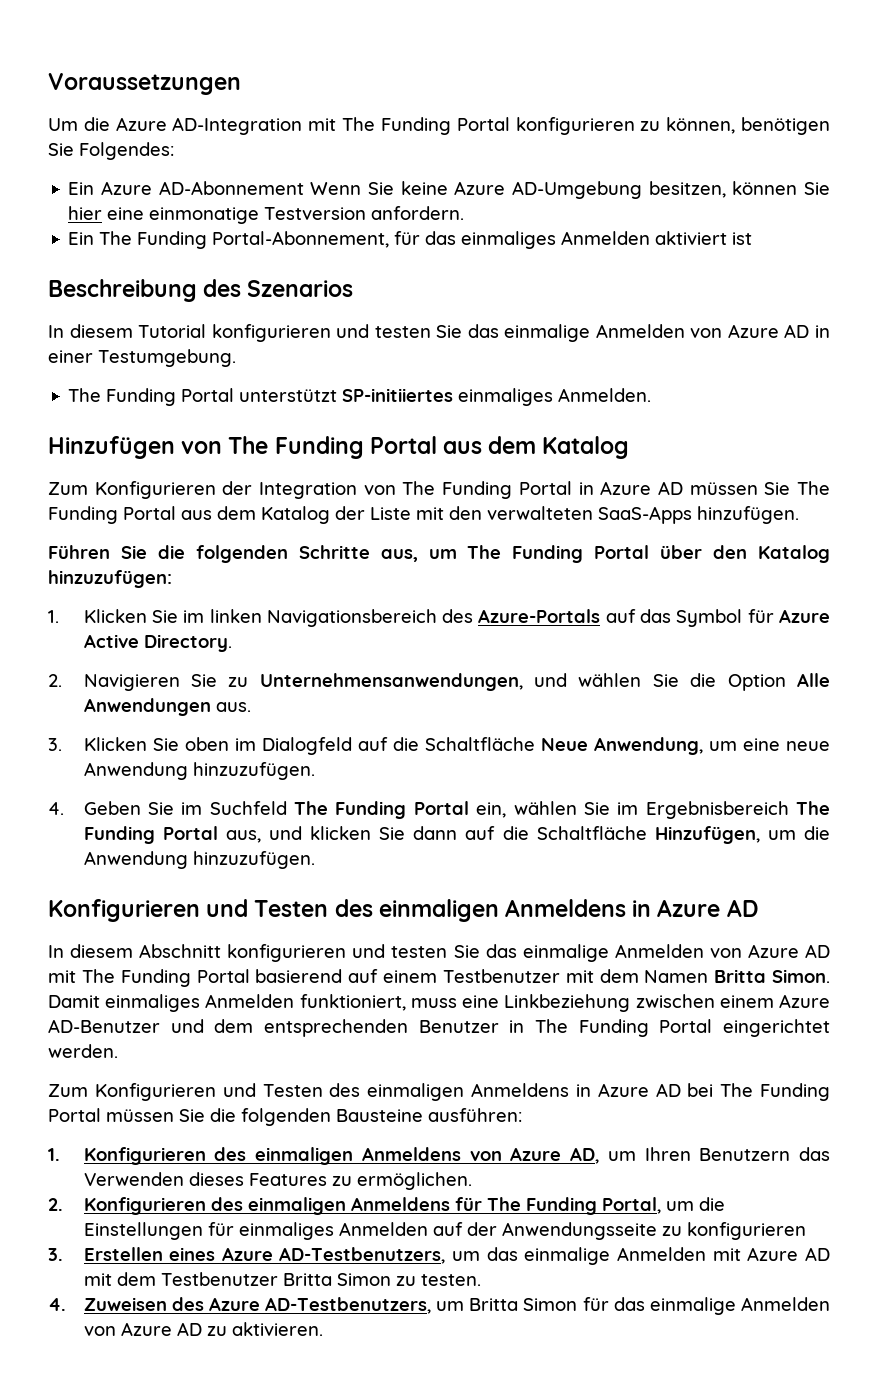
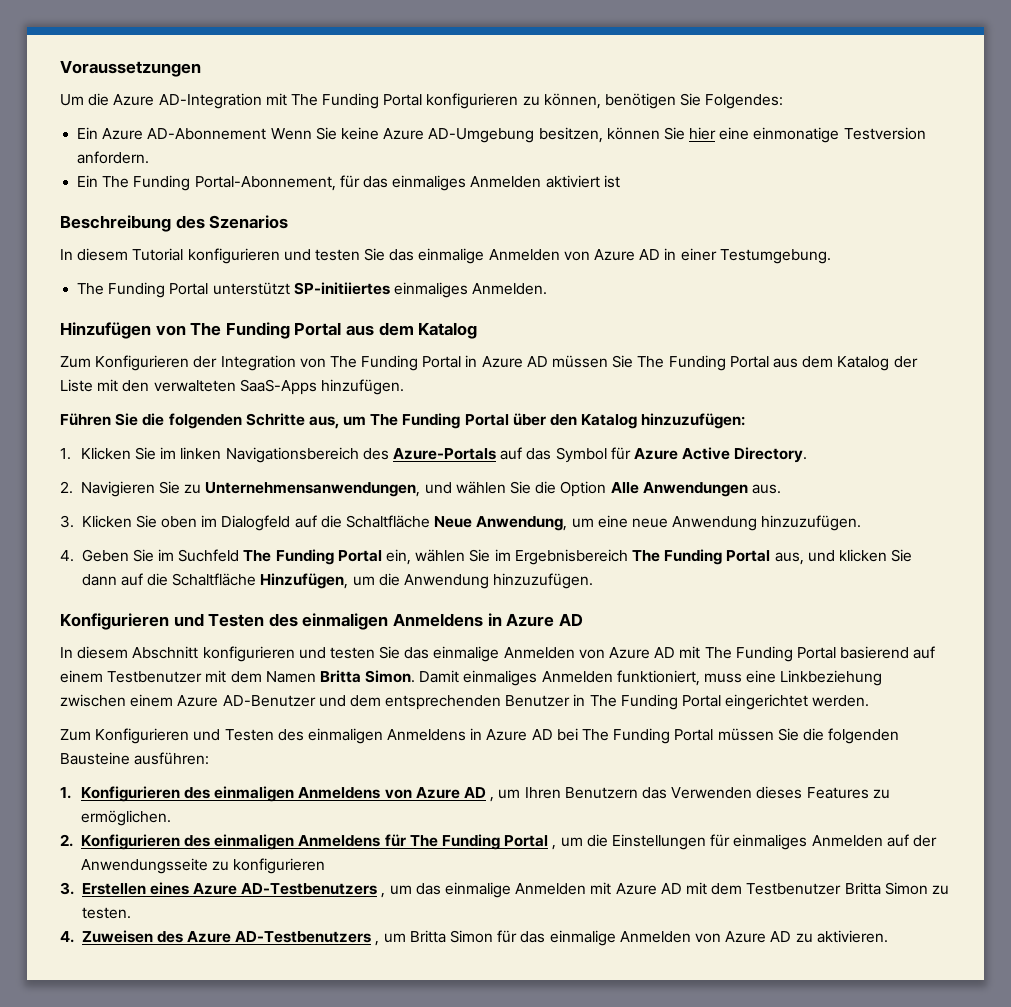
[570,1147,600,1164] AD, -> [464,787,495,802] AD ,
[601,1197,661,1214] Portal, -> [504,835,557,850] Portal ,
[279,1247,446,1264] AD-Testbenutzers, -> [241,883,386,898] AD-Testbenutzers ,
[264,1297,431,1314] AD-Testbenutzers, -> [235,931,380,946] AD-Testbenutzers ,

